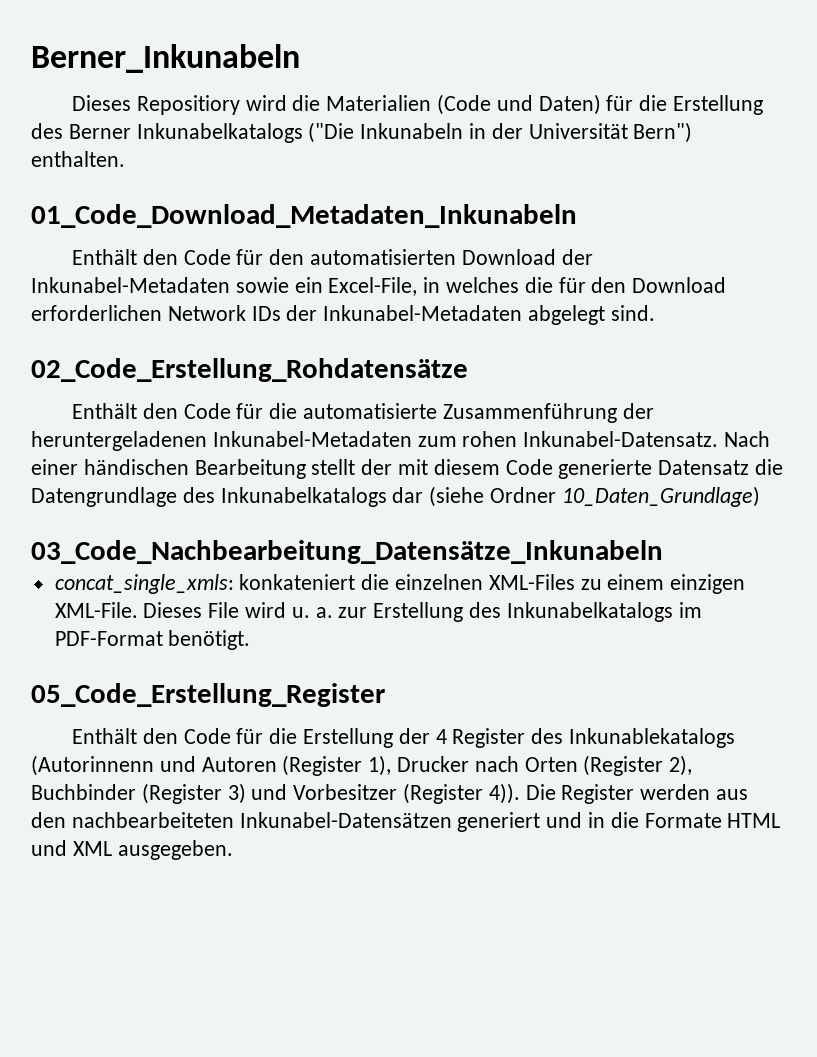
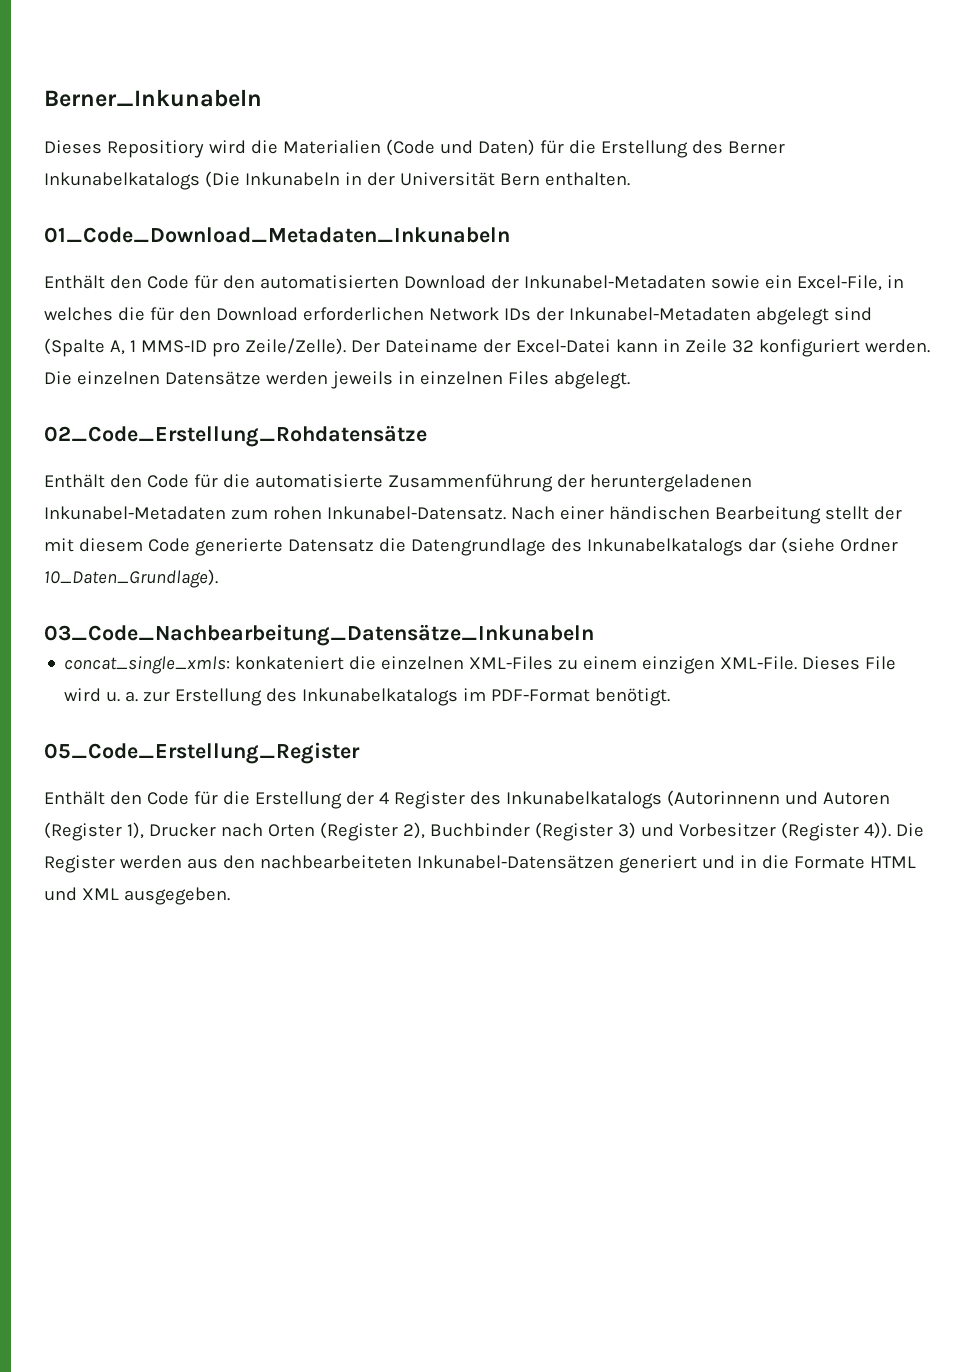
[308,122,355,143] ("Die -> [204,171,240,188] (Die
[633,122,693,143] Bern") -> [499,173,540,186] Bern
[610,305,655,321] sind. -> [833,307,872,321] [44,338,930,357] [44,371,630,389] sind (Spalte A, 1 MMS-ID pro Zeile/Zelle). Der Dateiname der Excel-Datei kann in Zeile 32 konfiguriert werden. Die einzelnen Datensätze werden jeweils in einzelnen Files abgelegt.
[561,486,760,507] 10_Daten_Grundlage) -> [44,569,218,588] 10_Daten_Grundlage).
[569,728,736,748] Inkunablekatalogs -> [505,791,662,809] Inkunabelkatalogs

